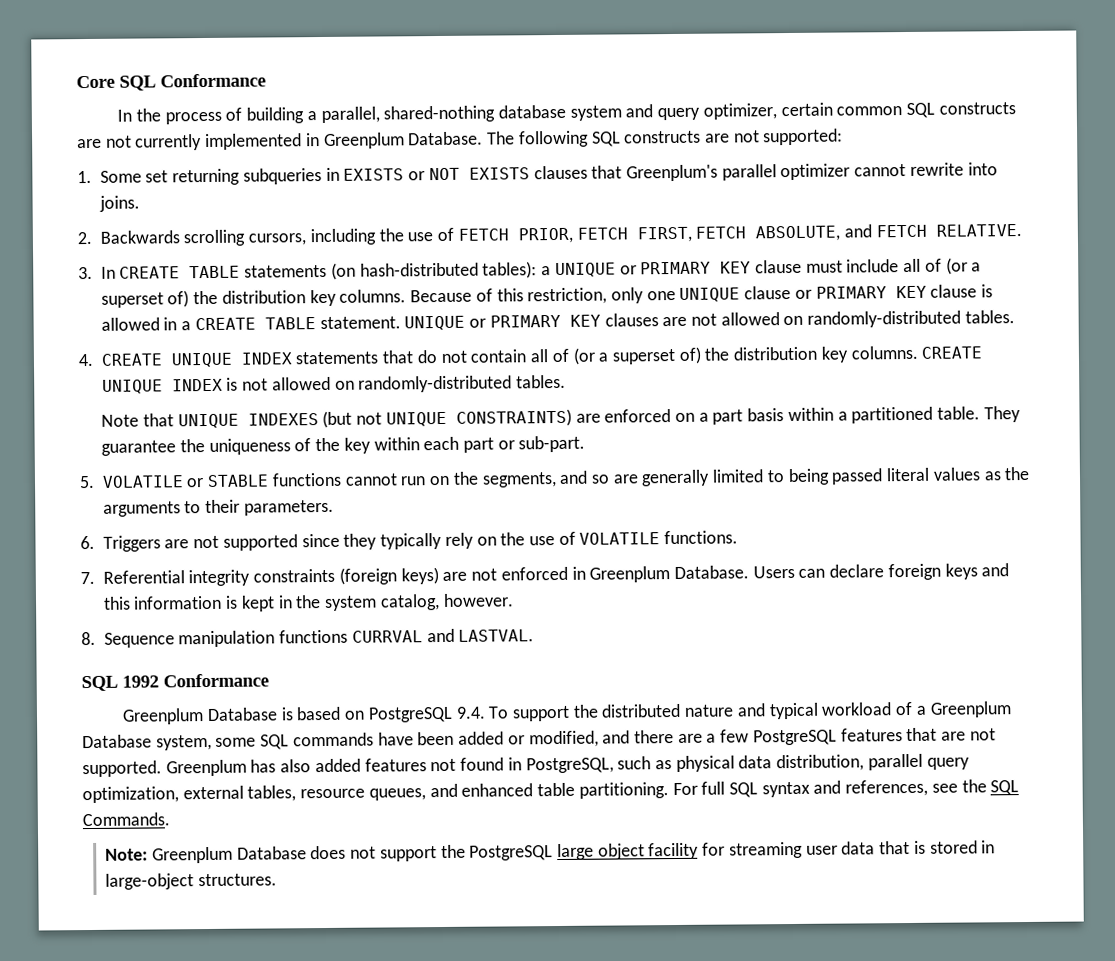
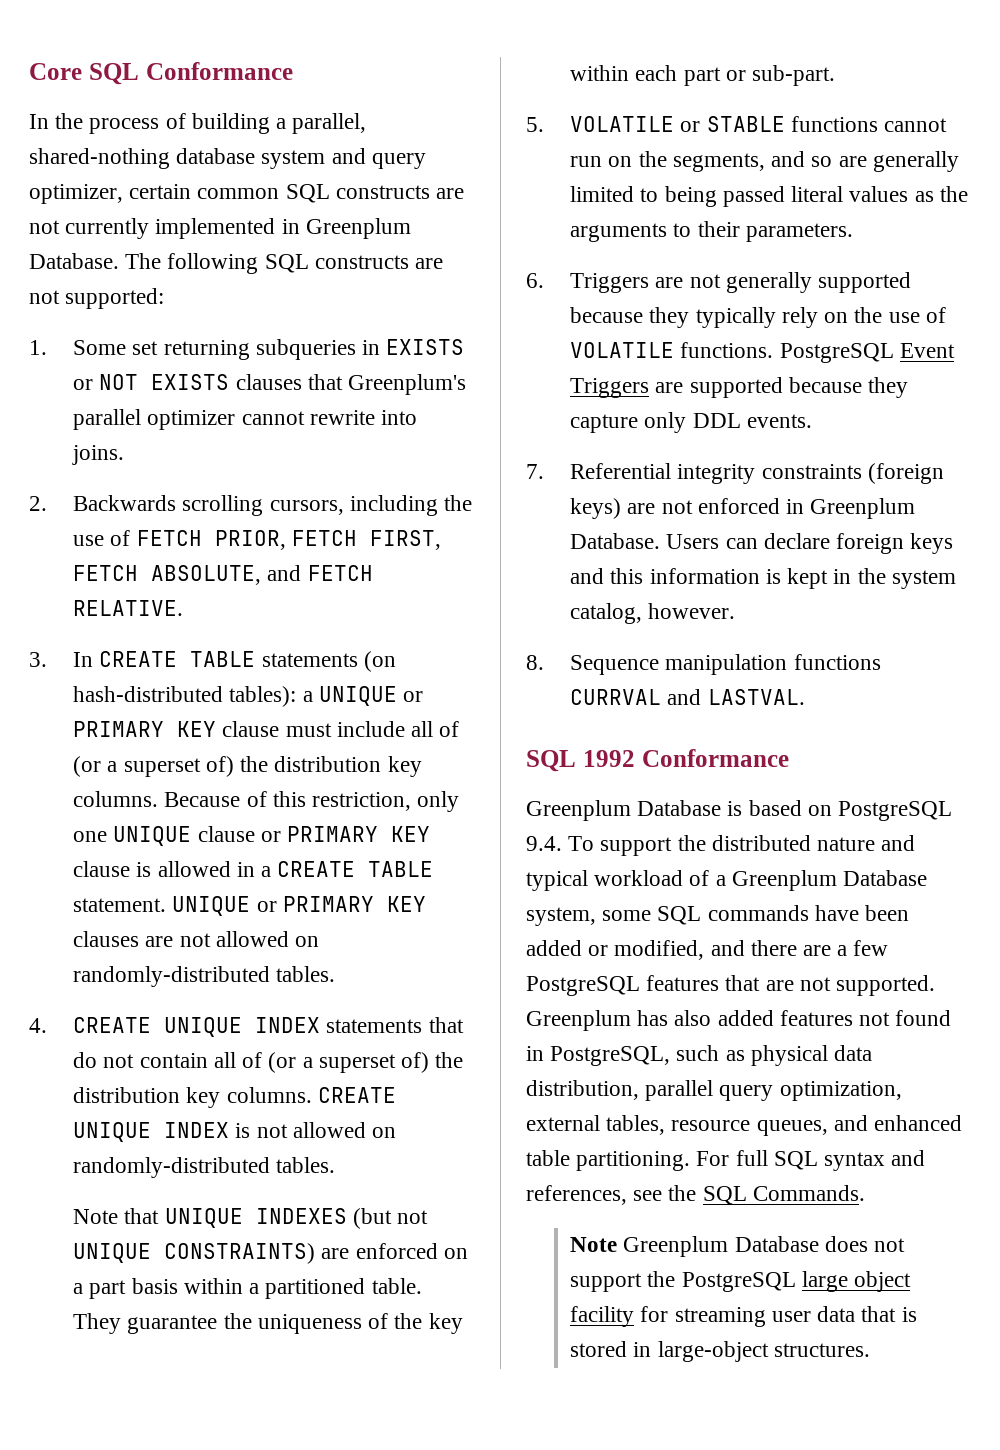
[222,533,340,551] supported since -> [725,272,912,293] [570,307,644,323] generally supported because
(739, 537) none -> [779,343,955,363] [570,377,909,398] [570,412,812,433] PostgreSQL Event Triggers are supported because they capture only DDL events.
[105,848,149,861] Note: -> [570,1237,618,1252] Note

